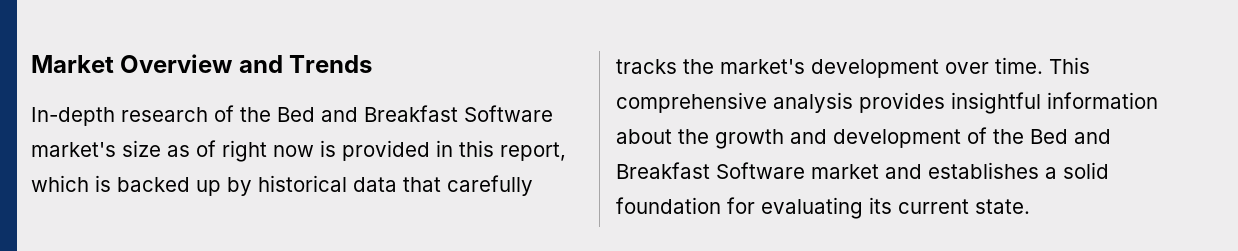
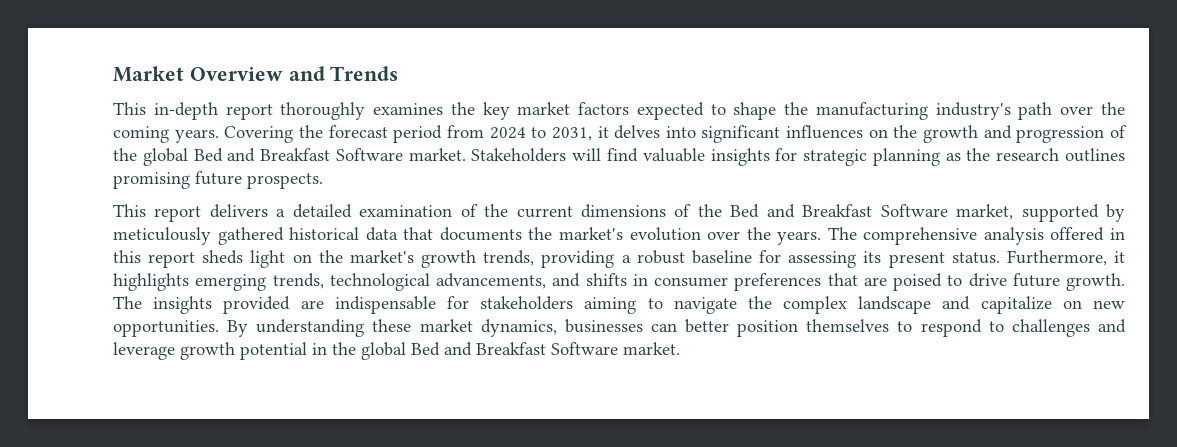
[31,105,553,126] [31,140,566,162] [31,175,533,196] [616,57,1090,78] [616,92,1158,114] [616,127,1111,149] [616,162,1109,179] [616,197,1030,219] In-depth research of the Bed and Breakfast Software market's size as of right now is provided in this report, which is backed up by historical data that carefully tracks the market's development over time. This comprehensive analysis provides insightful information about the growth and development of the Bed and Breakfast Software market and establishes a solid foundation for evaluating its current state. -> [113,102,1125,120] [113,125,1127,143] [113,148,1126,166] [113,171,323,189] [113,204,1126,222] [113,227,1125,245] [113,250,1125,268] [113,273,1125,291] [113,296,1125,314] [113,319,1126,337] [113,342,680,360] This in-depth report thoroughly examines the key market factors expected to shape the manufacturing industry's path over the coming years. Covering the forecast period from 2024 to 2031, it delves into significant influences on the growth and progression of the global Bed and Breakfast Software market. Stakeholders will find valuable insights for strategic planning as the research outlines promising future prospects. // This report delivers a detailed examination of the current dimensions of the Bed and Breakfast Software market, supported by meticulously gathered historical data that documents the market's evolution over the years. The comprehensive analysis offered in this report sheds light on the market's growth trends, providing a robust baseline for assessing its present status. Furthermore, it highlights emerging trends, technological advancements, and shifts in consumer preferences that are poised to drive future growth. The insights provided are indispensable for stakeholders aiming to navigate the complex landscape and capitalize on new opportunities. By understanding these market dynamics, businesses can better position themselves to respond to challenges and leverage growth potential in the global Bed and Breakfast Software market.

